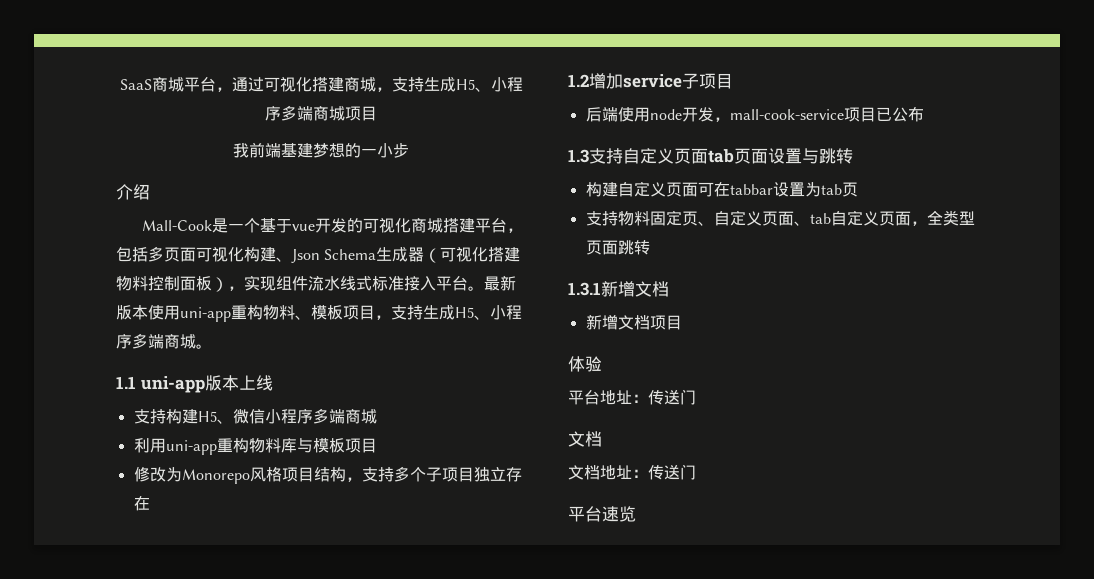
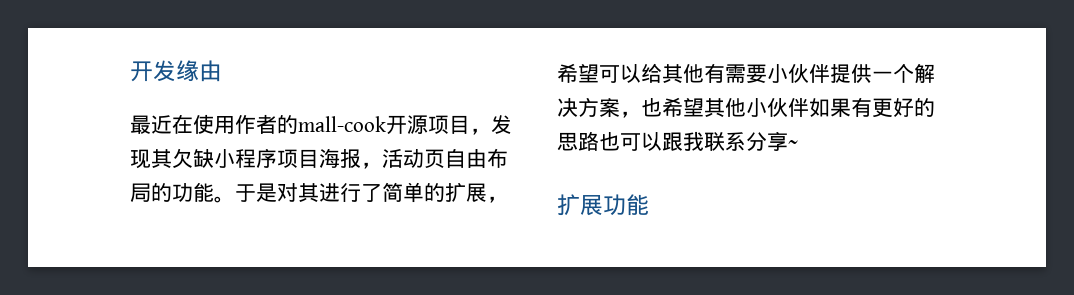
[119,76,523,92] [265,105,377,121] [233,142,409,158] [116,184,150,200] [141,217,523,233] [116,246,521,263] [116,275,516,292] [116,305,522,322] [116,333,212,349] [116,375,273,393] [133,408,377,424] [133,438,377,455] [133,466,522,484] [133,496,150,511] [568,73,733,89] [585,106,924,122] [568,148,853,164] [585,181,858,197] [585,210,975,226] [585,240,650,255] [568,281,669,297] [585,314,682,330] [568,356,602,372] [568,389,696,405] [568,431,602,447] [568,464,696,480] [568,506,636,522] SaaS商城平台，通过可视化搭建商城，支持生成H5、小程序多端商城项目 // 我前端基建梦想的一小步 // 介绍 // Mall-Cook是一个基于vue开发的可视化商城搭建平台，包括多页面可视化构建、Json Schema生成器（可视化搭建物料控制面板），实现组件流水线式标准接入平台。最新版本使用uni-app重构物料、模板项目，支持生成H5、小程序多端商城。 // 1.1 uni-app版本上线 // 支持构建H5、微信小程序多端商城 // 利用uni-app重构物料库与模板项目 // 修改为Monorepo风格项目结构，支持多个子项目独立存在 // 1.2增加service子项目 // 后端使用node开发，mall-cook-service项目已公布 // 1.3支持自定义页面tab页面设置与跳转 // 构建自定义页面可在tabbar设置为tab页 // 支持物料固定页、自定义页面、tab自定义页面，全类型页面跳转 // 1.3.1新增文档 // 新增文档项目 // 体验 // 平台地址：传送门 // 文档 // 文档地址：传送门 // 平台速览 -> [130,60,222,82] [130,114,512,135] [130,148,508,169] [130,182,508,203] [557,63,935,83] [557,97,935,118] [557,131,798,151] [557,194,649,216] 开发缘由 // 最近在使用作者的mall-cook开源项目，发现其欠缺小程序项目海报，活动页自由布局的功能。于是对其进行了简单的扩展，希望可以给其他有需要小伙伴提供一个解决方案，也希望其他小伙伴如果有更好的思路也可以跟我联系分享~ // 扩展功能

